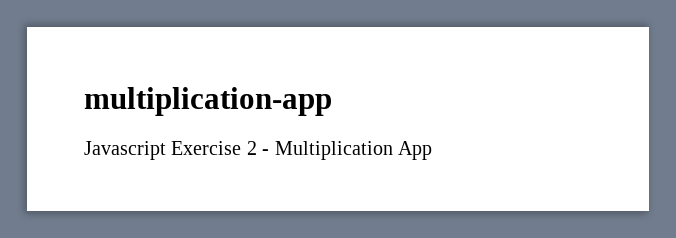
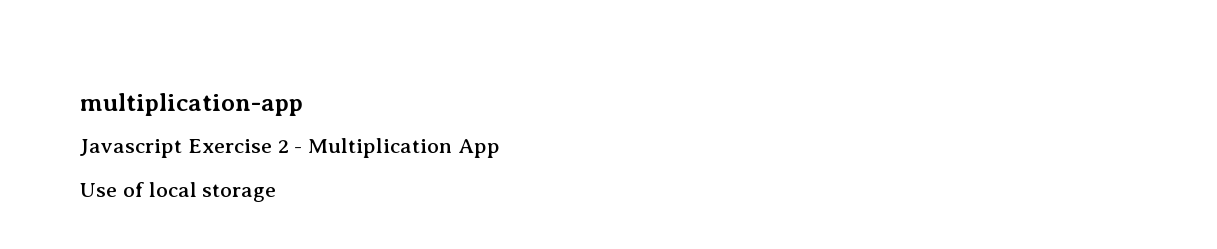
(432, 150) none -> [80,182,277,202] // Use of local storage

